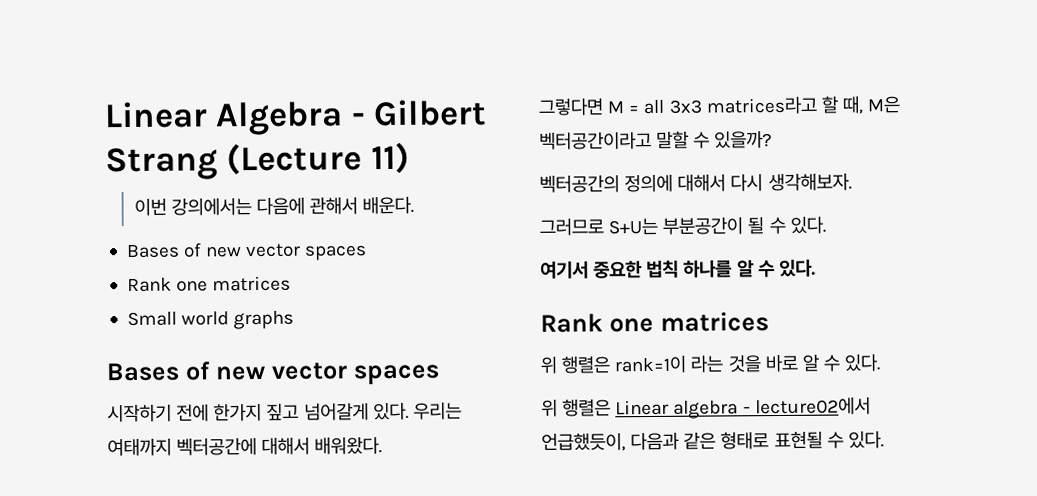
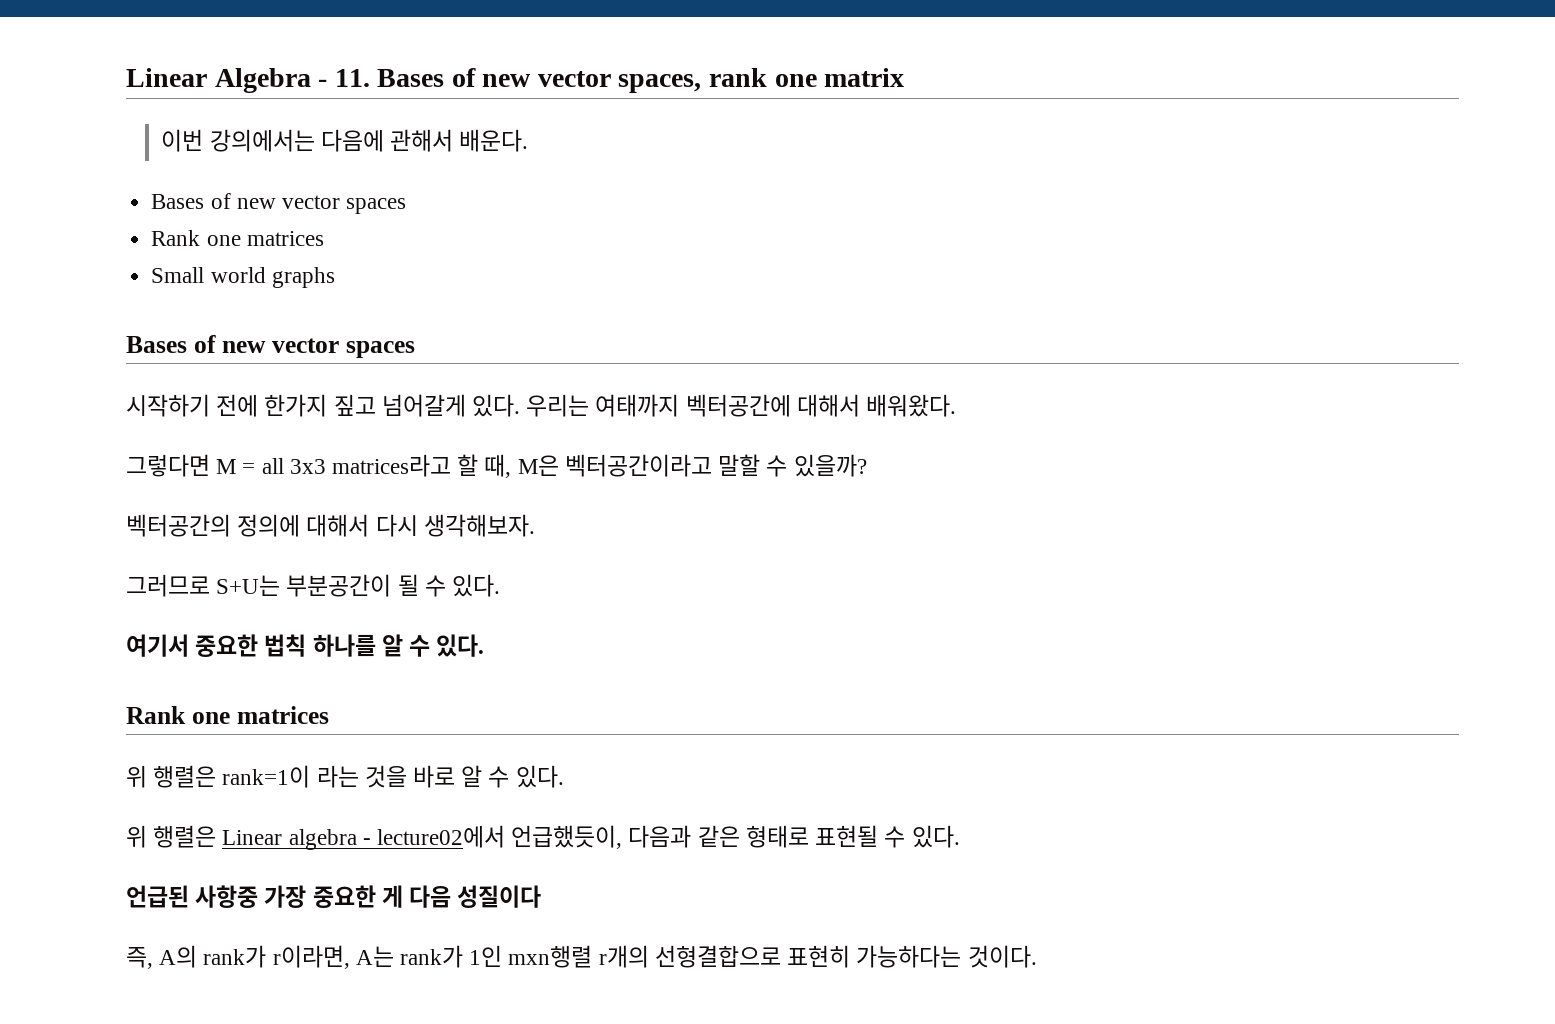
[372,99,487,127] [105,141,410,181] Gilbert Strang (Lecture 11) -> [334,68,905,93] 11. Bases of new vector spaces, rank one matrix
(884, 440) none -> [126,885,542,908] [126,945,1037,969] // 언급된 사항중 가장 중요한 게 다음 성질이다 // 즉, A의 rank가 r이라면, A는 rank가 1인 mxn행렬 r개의 선형결합으로 표현히 가능하다는 것이다.

